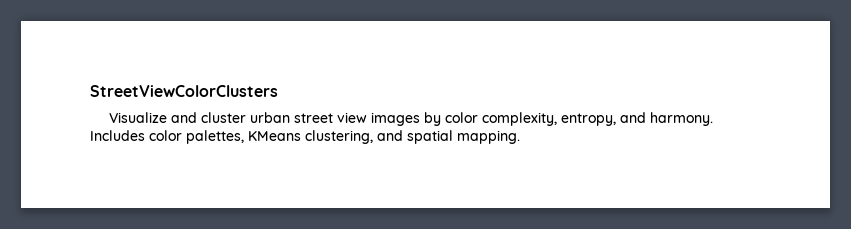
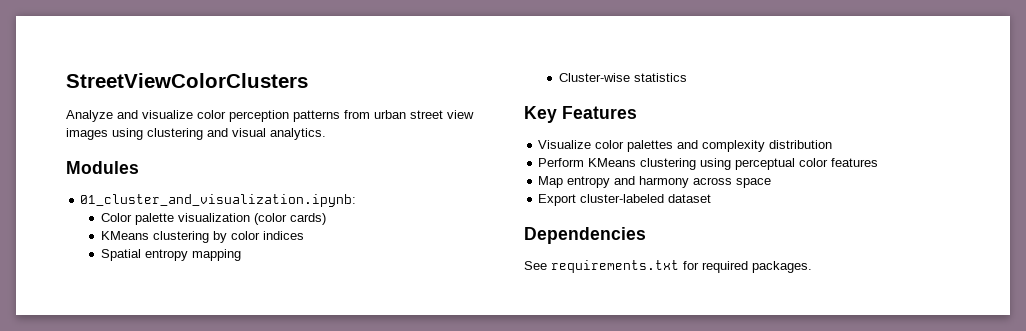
[108,112,713,126] [90,130,520,144] Visualize and cluster urban street view images by color complexity, entropy, and harmony. Includes color palettes, KMeans clustering, and spatial mapping. -> [66,110,474,122] [66,128,326,140] [66,161,139,174] [80,194,357,207] [101,213,327,225] [101,231,305,243] [101,249,242,261] [559,73,688,82] [524,106,637,123] [538,140,833,152] [538,158,879,170] [538,176,772,188] [538,194,712,206] [524,227,646,244] [524,260,812,273] Analyze and visualize color perception patterns from urban street view images using clustering and visual analytics. // Modules // 01_cluster_and_visualization.ipynb: // Color palette visualization (color cards) // KMeans clustering by color indices // Spatial entropy mapping // Cluster-wise statistics // Key Features // Visualize color palettes and complexity distribution // Perform KMeans clustering using perceptual color features // Map entropy and harmony across space // Export cluster-labeled dataset // Dependencies // See requirements.txt for required packages.

